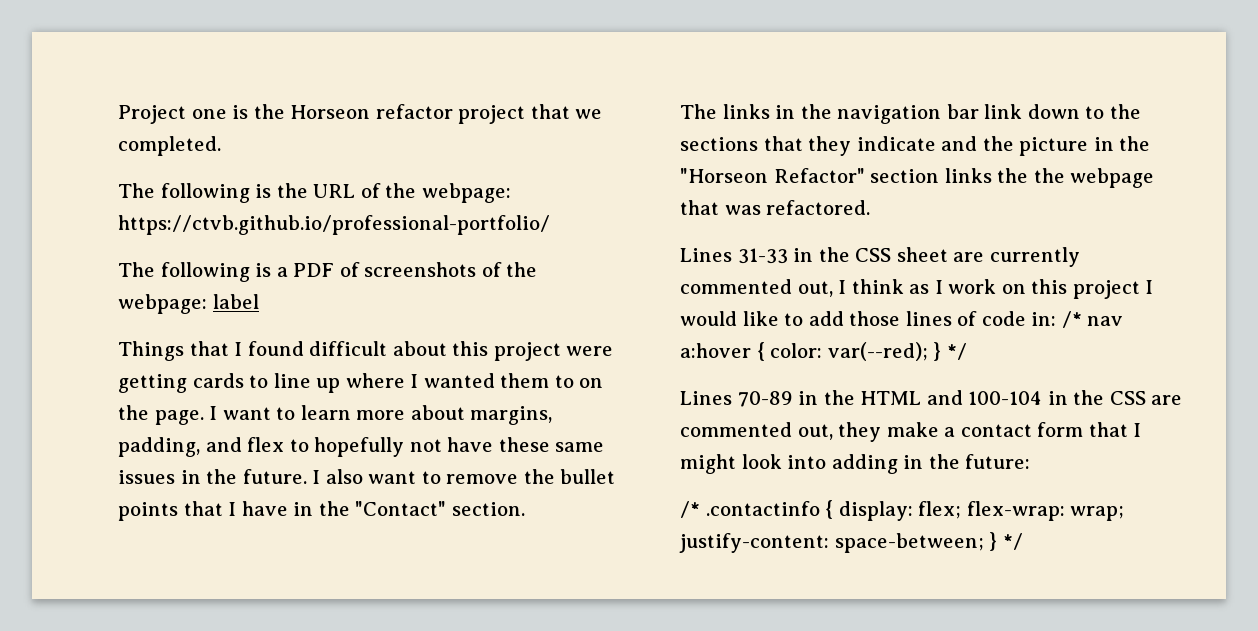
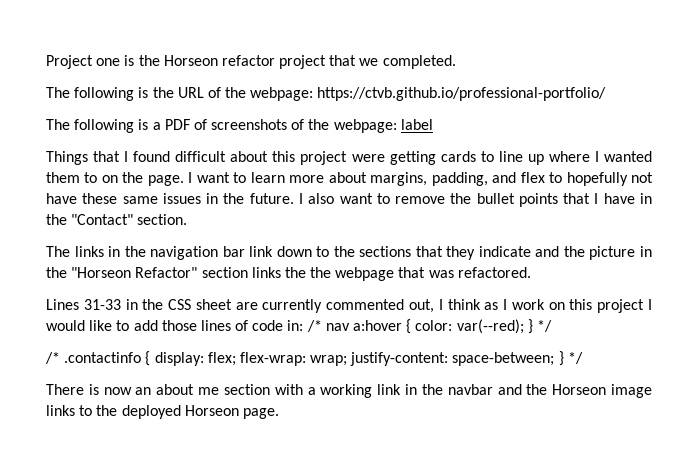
[680,390,1183,407] [680,422,1142,442] [680,454,1031,474] // Lines 70-89 in the HTML and 100-104 in the CSS are commented out, they make a contact form that I might look into adding in the future: -> (552, 326) none
(1023, 541) none -> [46,384,652,398] [46,405,279,419] // There is now an about me section with a working link in the navbar and the Horseon image links to the deployed Horseon page.

